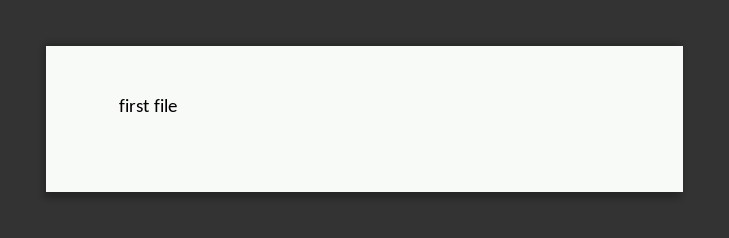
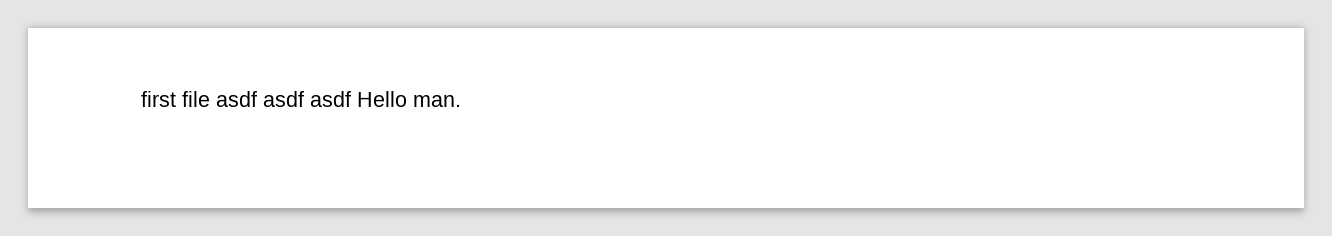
(177, 105) none -> [216,91,461,107] asdf asdf asdf Hello man.

